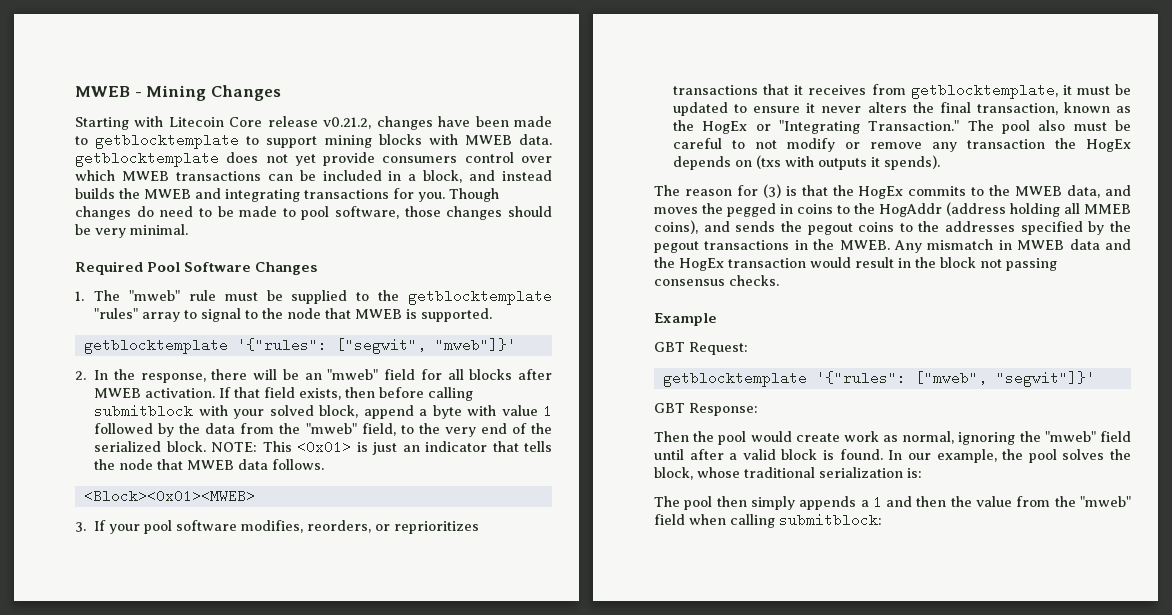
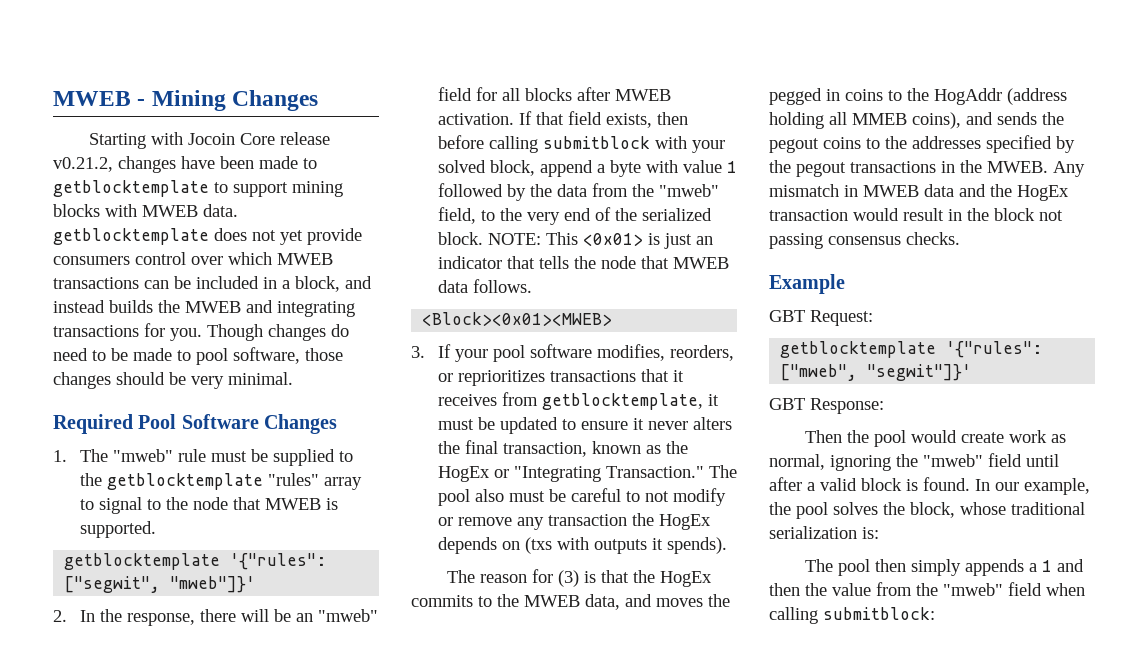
[168,117,224,127] Litecoin -> [187,133,235,145] Jocoin

